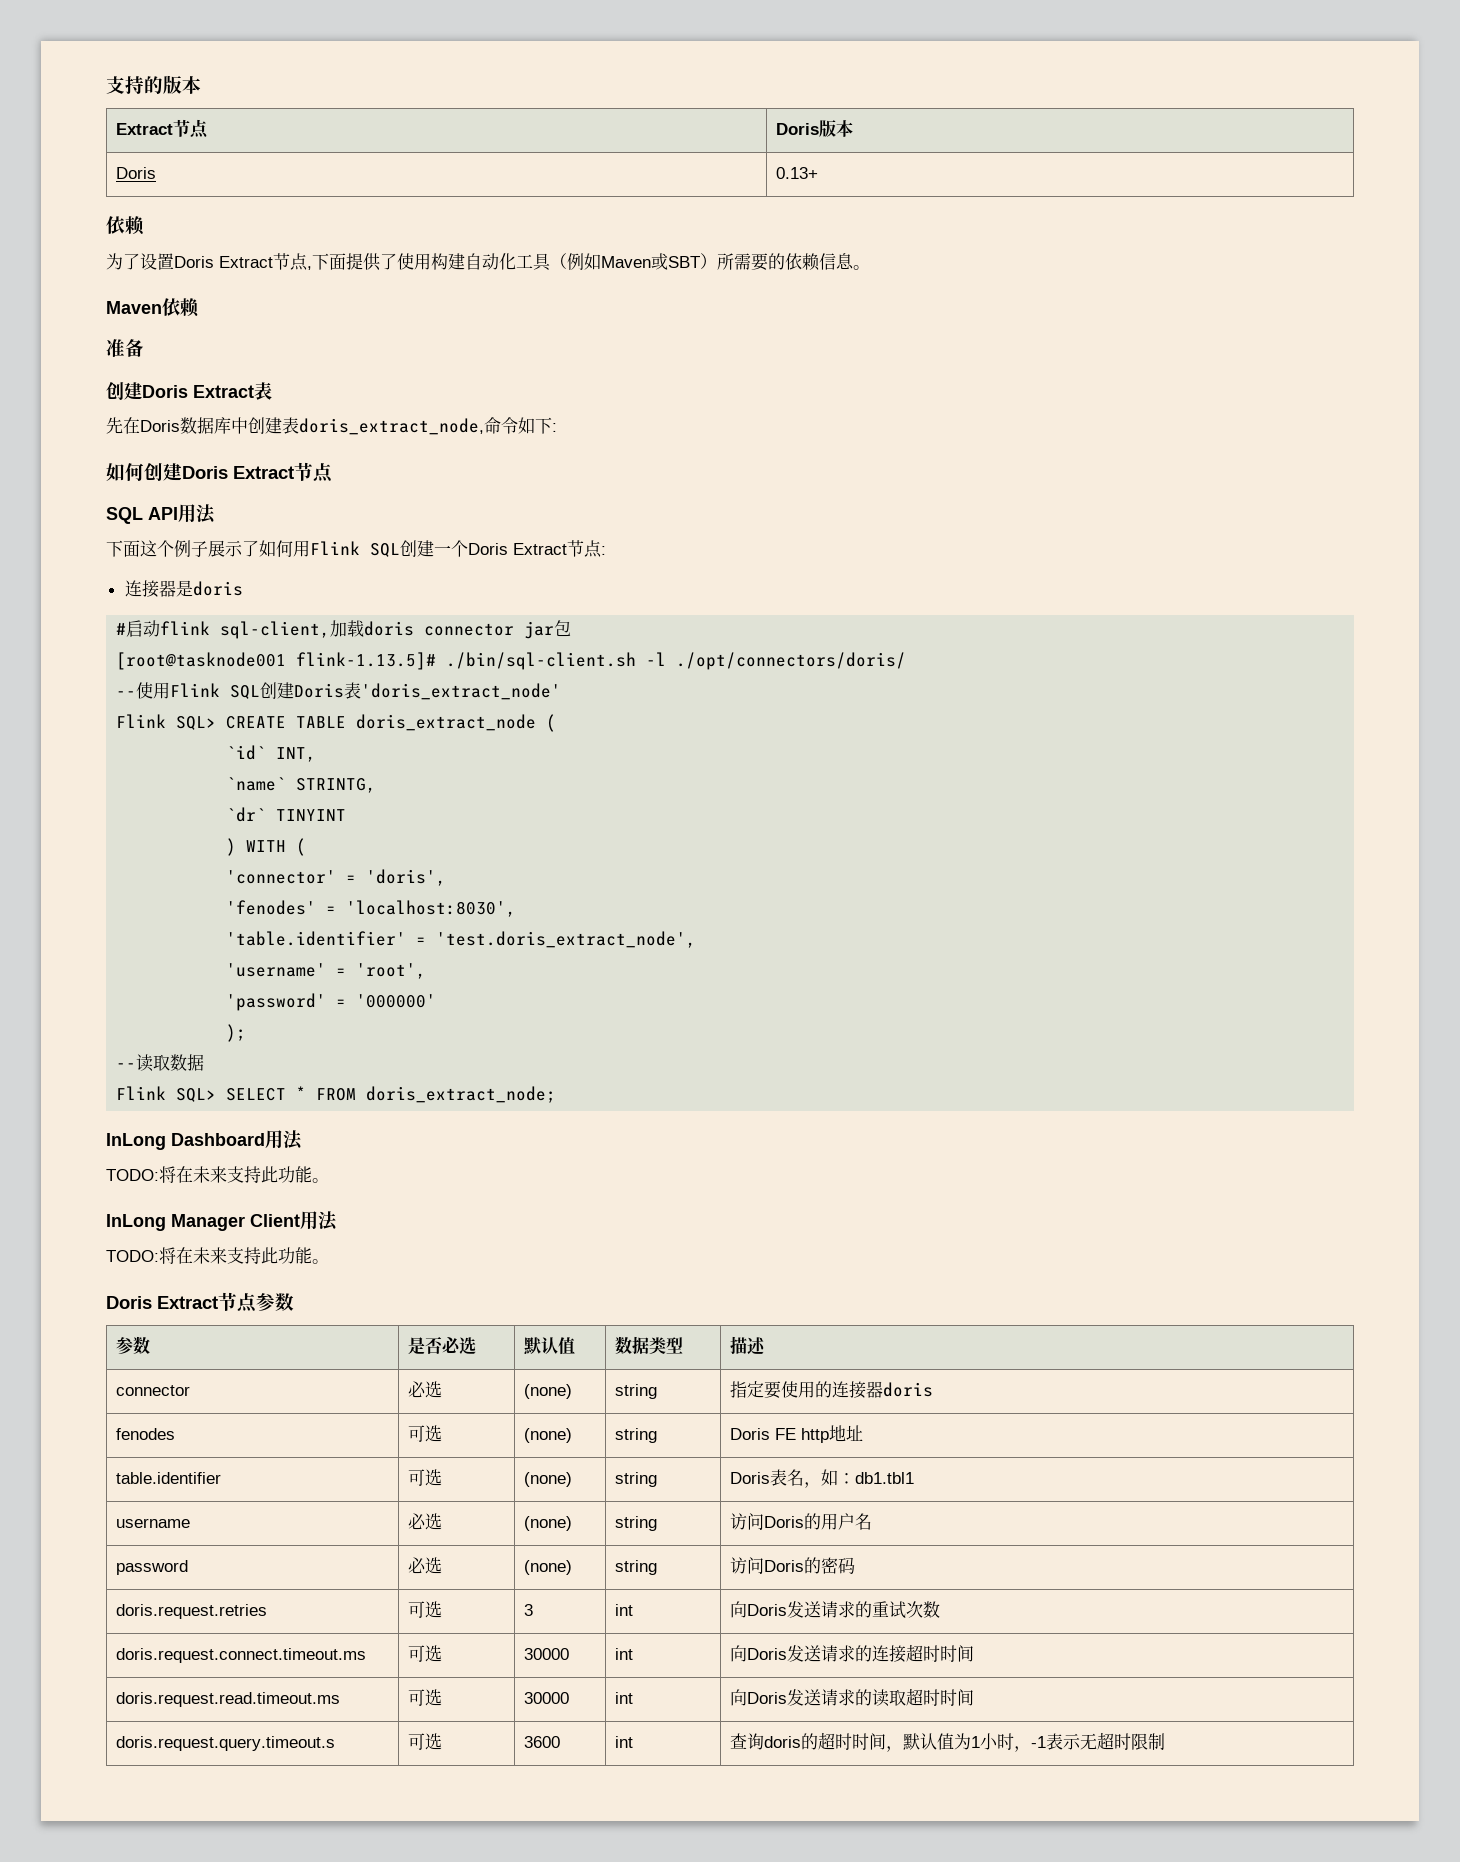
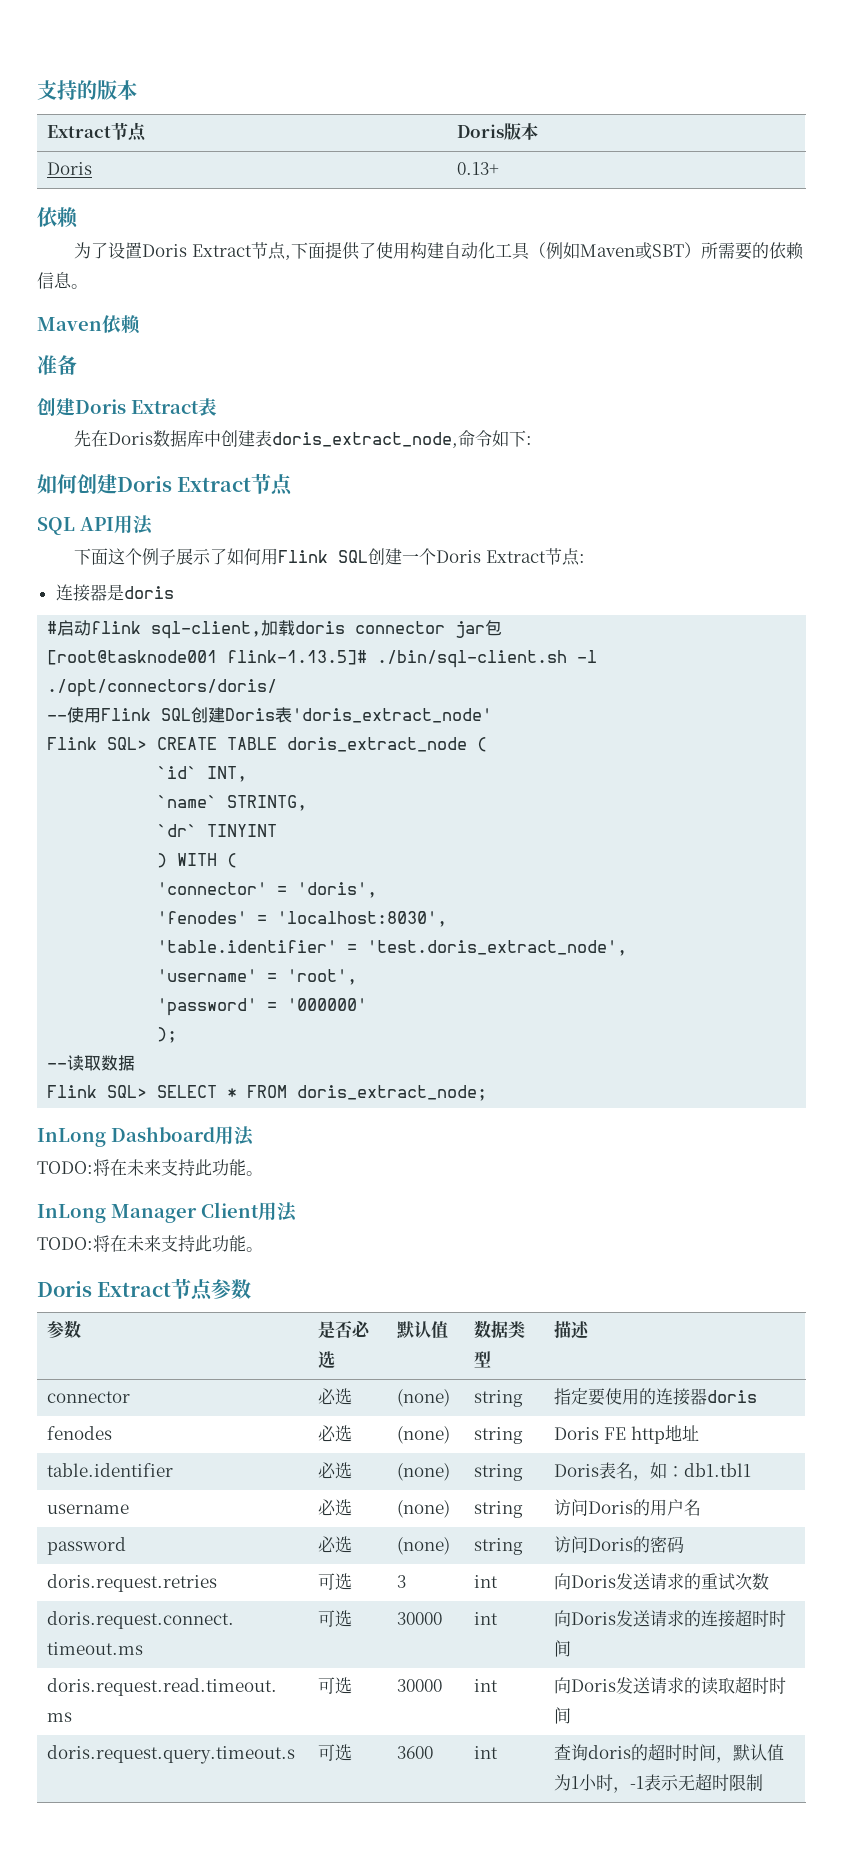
[408,1425,426,1442] 可 -> [318,1425,337,1442] 必
[408,1469,426,1486] 可 -> [318,1462,337,1479] 必

